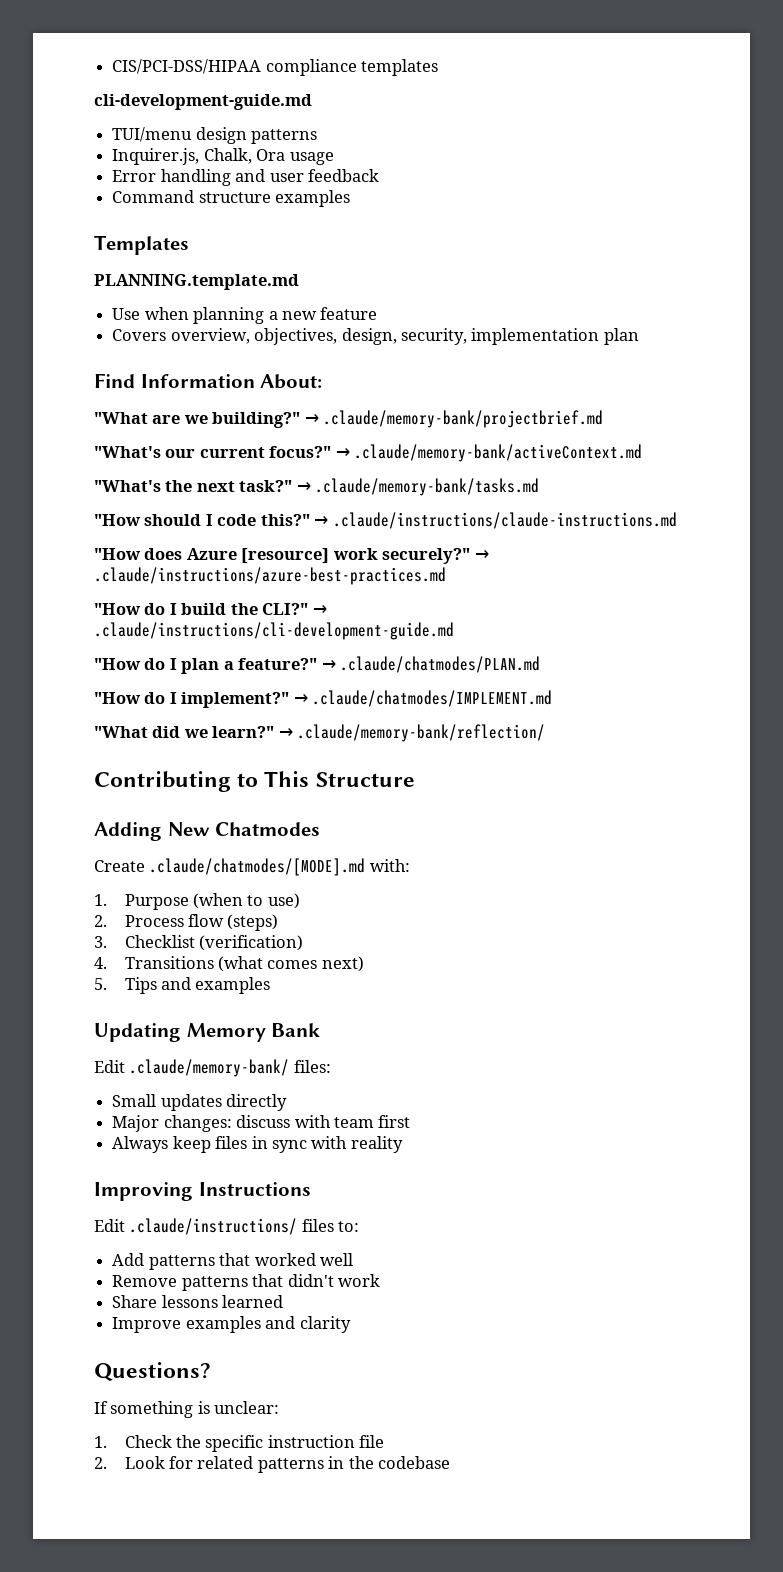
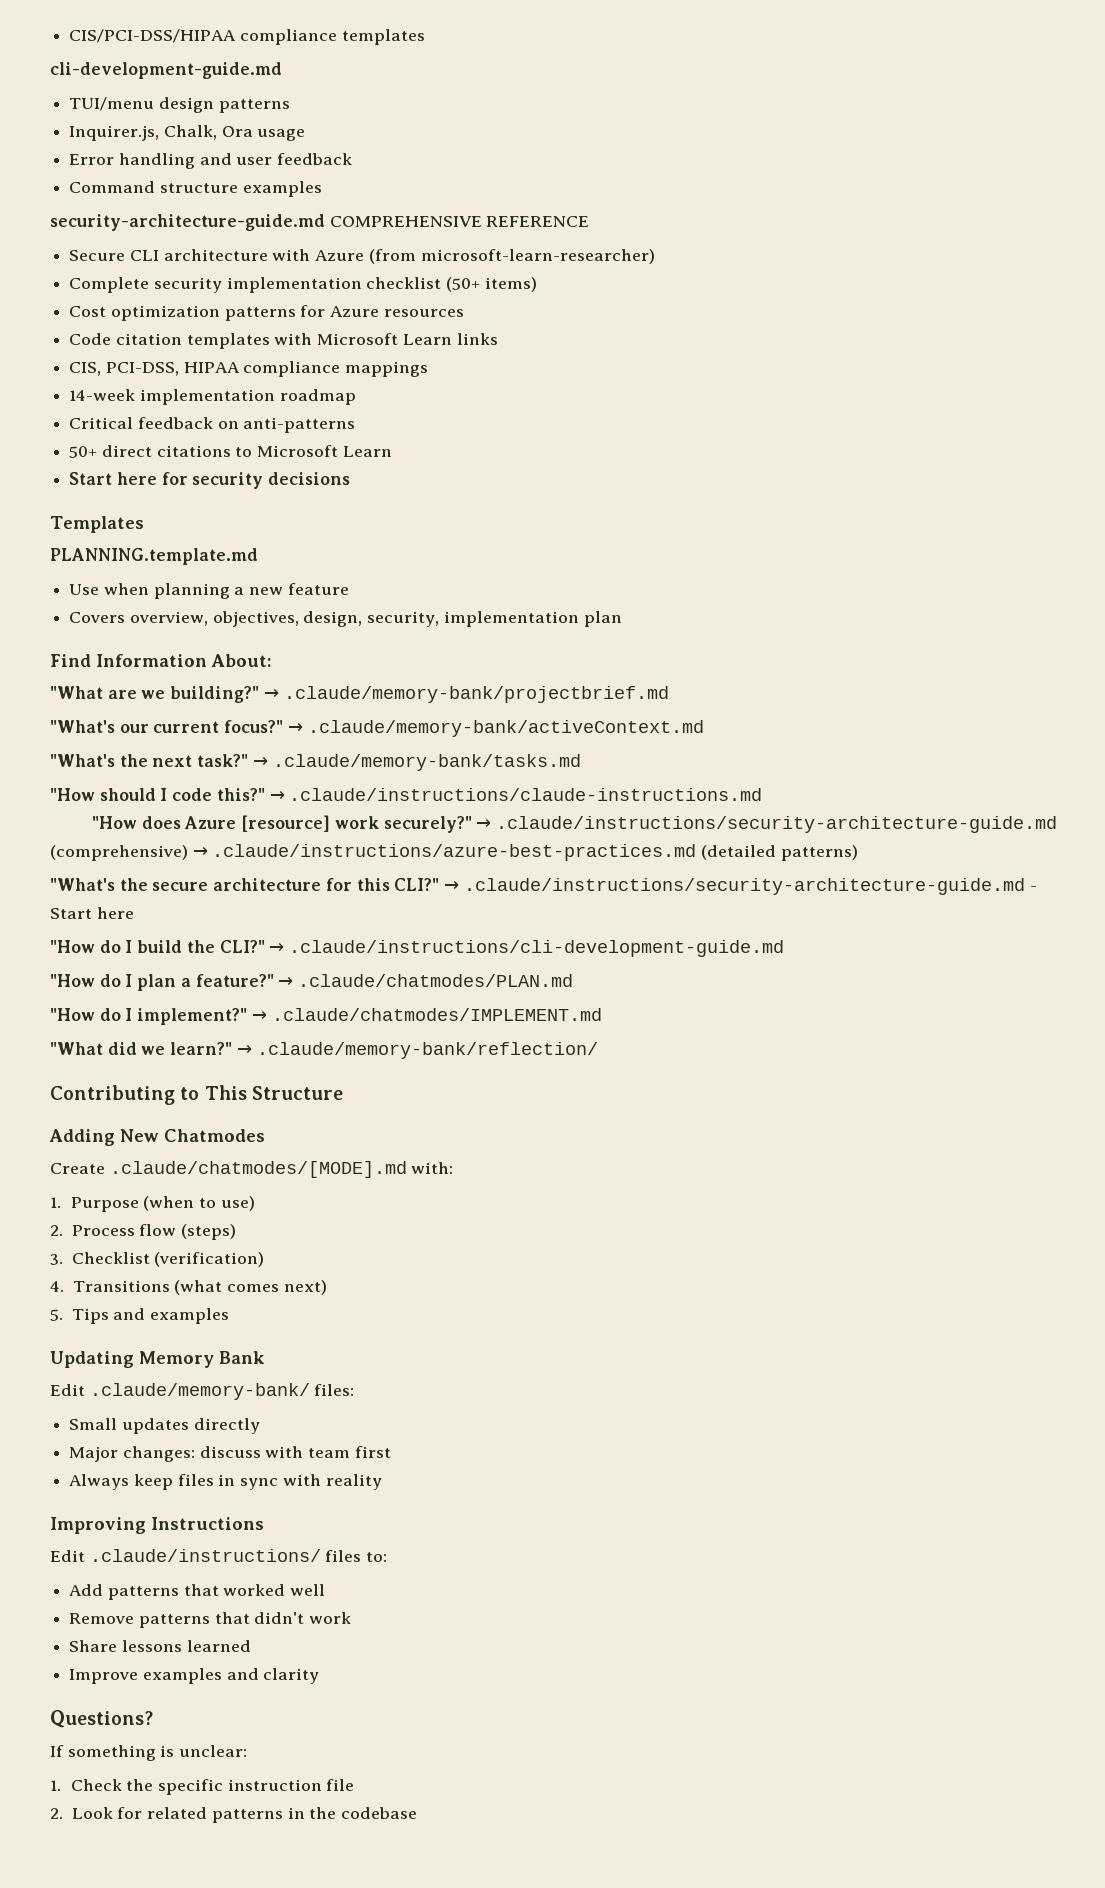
(351, 198) none -> [50,214,590,231] [69,249,655,264] [69,277,537,293] [69,305,464,321] [69,333,498,349] [69,361,429,377] [69,389,356,405] [69,417,356,433] [69,445,392,458] [69,472,351,489] // security-architecture-guide.md COMPREHENSIVE REFERENCE // Secure CLI architecture with Azure (from microsoft-learn-researcher) // Complete security implementation checklist (50+ items) // Cost optimization patterns for Azure resources // Code citation templates with Microsoft Learn links // CIS, PCI-DSS, HIPAA compliance mappings // 14-week implementation roadmap // Critical feedback on anti-patterns // 50+ direct citations to Microsoft Learn // Start here for security decisions
[94,567,446,585] .claude/instructions/azure-best-practices.md -> [496,816,1058,833] [50,844,858,861] [50,878,1037,895] [50,907,134,919] .claude/instructions/security-architecture-guide.md (comprehensive) → .claude/instructions/azure-best-practices.md (detailed patterns) // "What's the secure architecture for this CLI?" → .claude/instructions/security-architecture-guide.md - Start here

